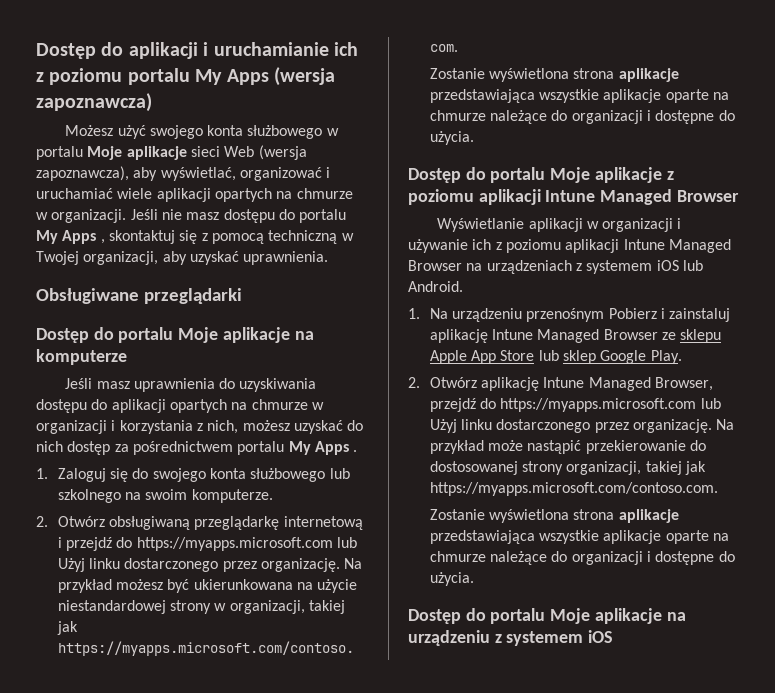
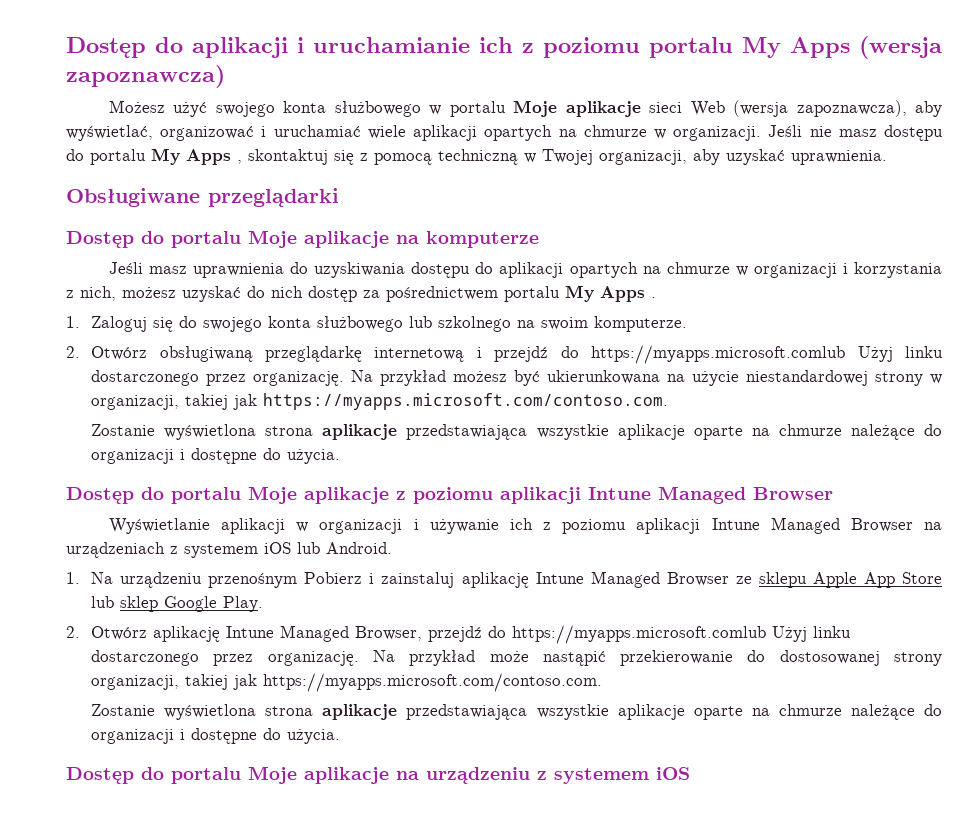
[136,537,357,551] https://myapps.microsoft.com lub -> [591,345,846,364] https://myapps.microsoft.comlub
[500,398,721,412] https://myapps.microsoft.com lub -> [512,625,767,644] https://myapps.microsoft.comlub

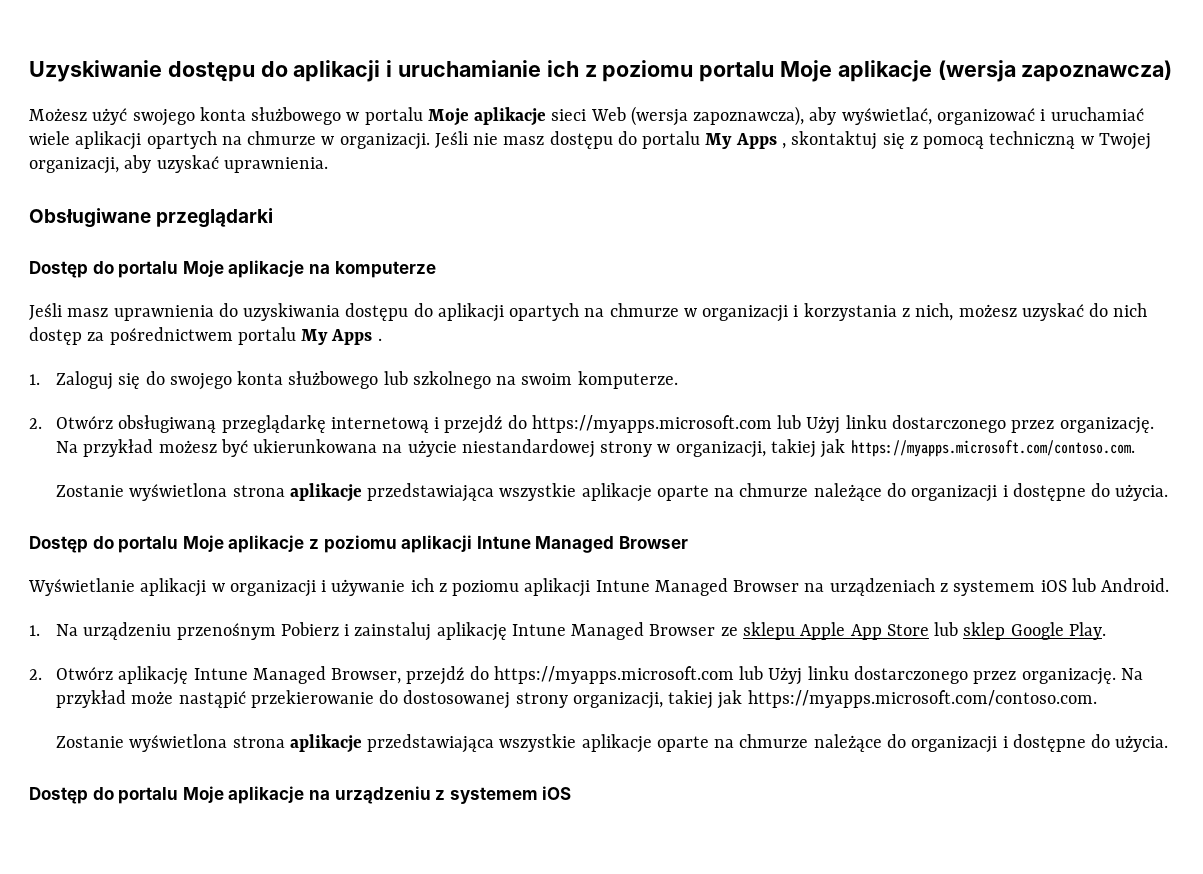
[66,37,146,58] Dostęp -> [29,60,255,82] Uzyskiwanie dostępu
[742,37,850,58] My Apps -> [780,60,932,82] Moje aplikacje
[591,345,846,364] https://myapps.microsoft.comlub -> [531,415,802,433] https://myapps.microsoft.com lub
[512,625,767,644] https://myapps.microsoft.comlub -> [493,666,764,684] https://myapps.microsoft.com lub

